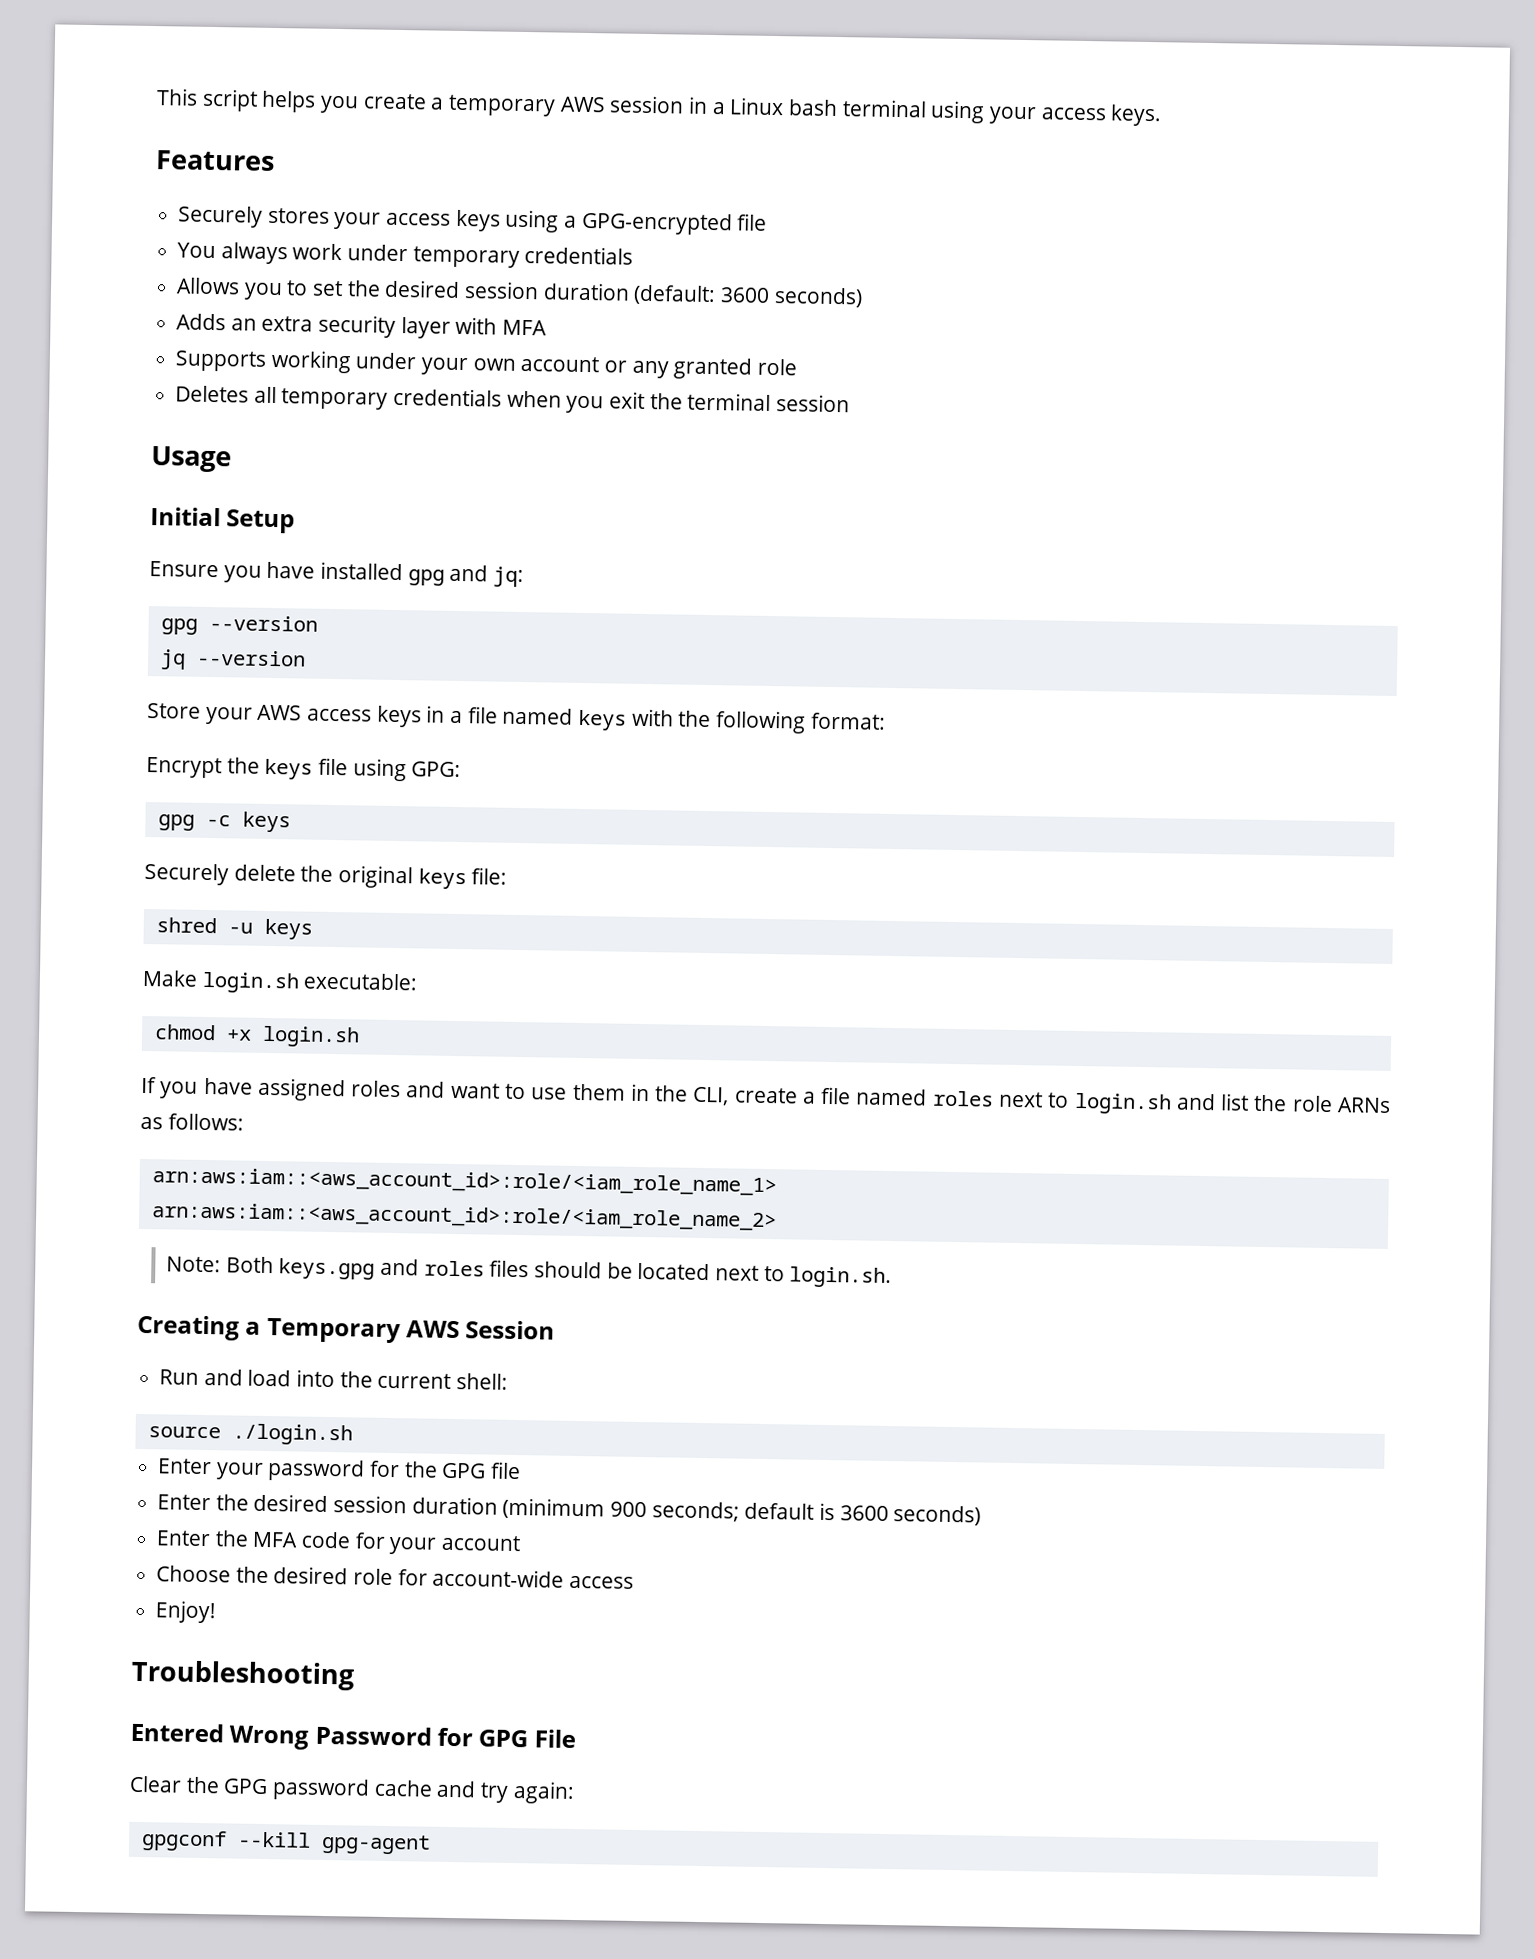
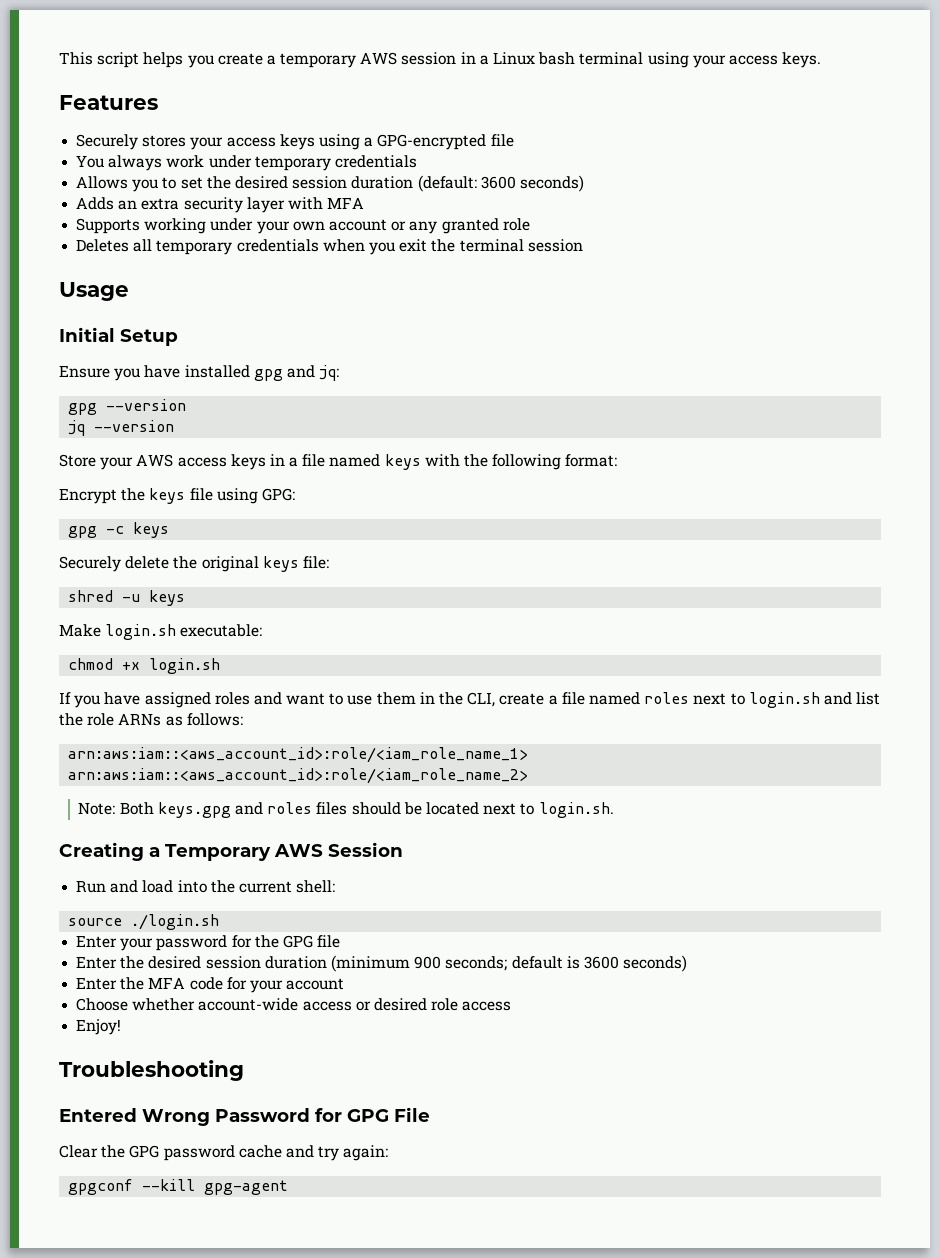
[235,1566,565,1588] the desired role for account-wide -> [132,998,459,1011] whether account-wide access or desired role

